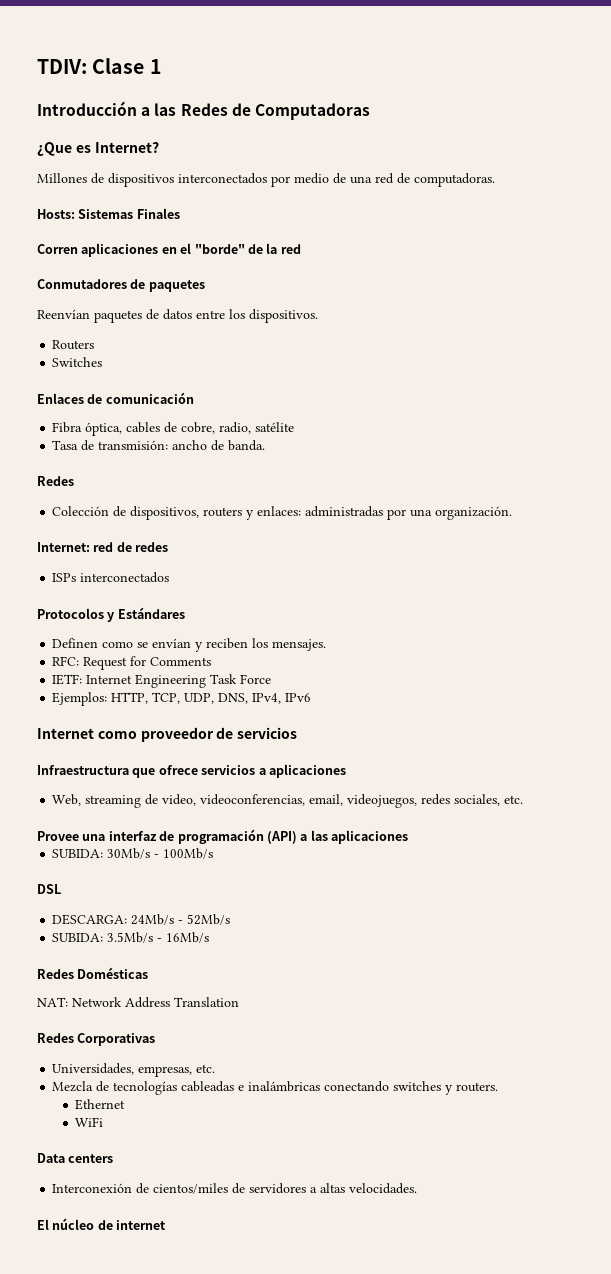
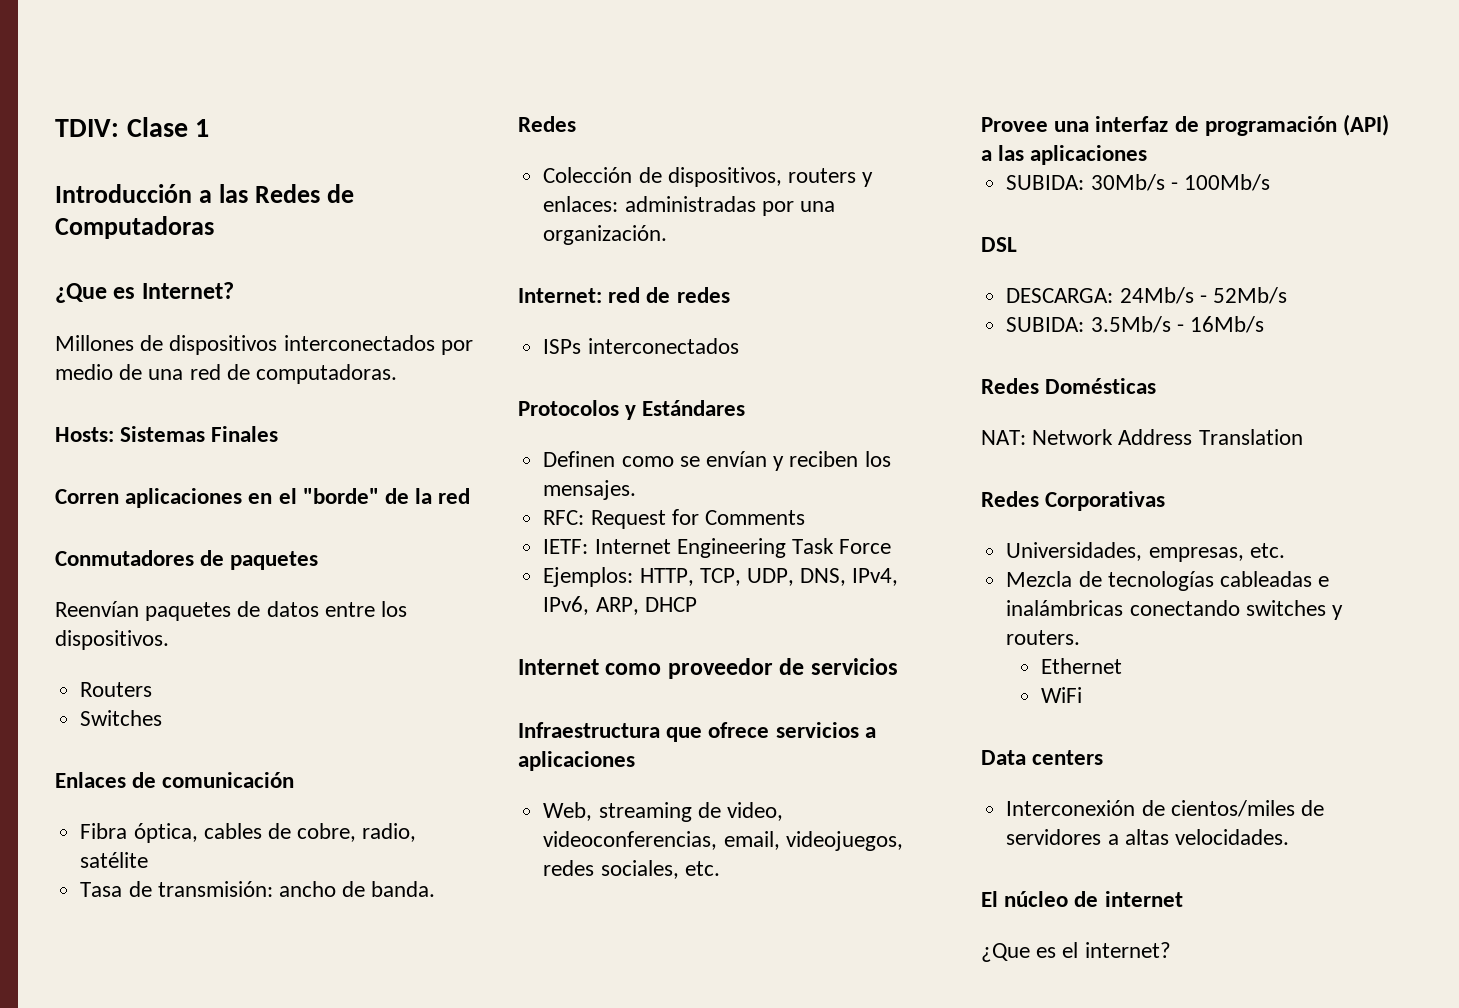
[285,693,312,702] IPv6 -> [543,596,697,615] IPv6, ARP, DHCP
(167, 1225) none -> [981,942,1171,962] // ¿Que es el internet?

